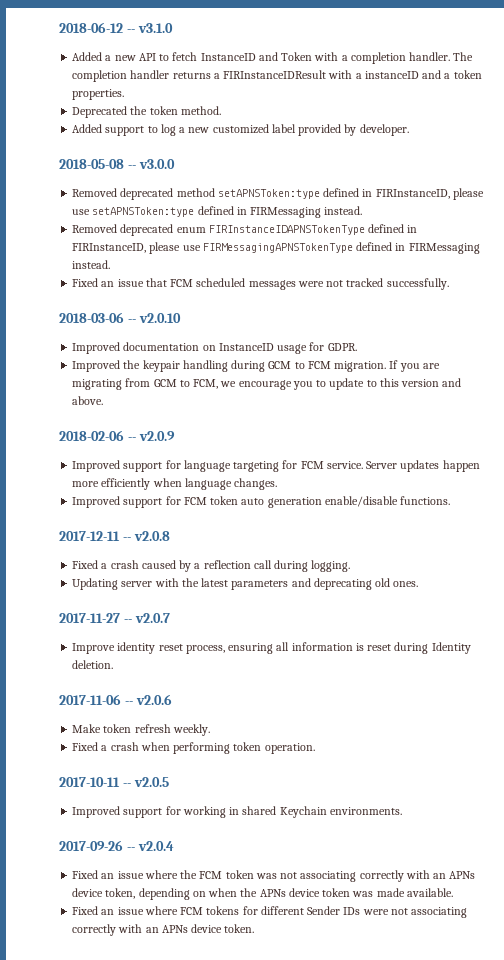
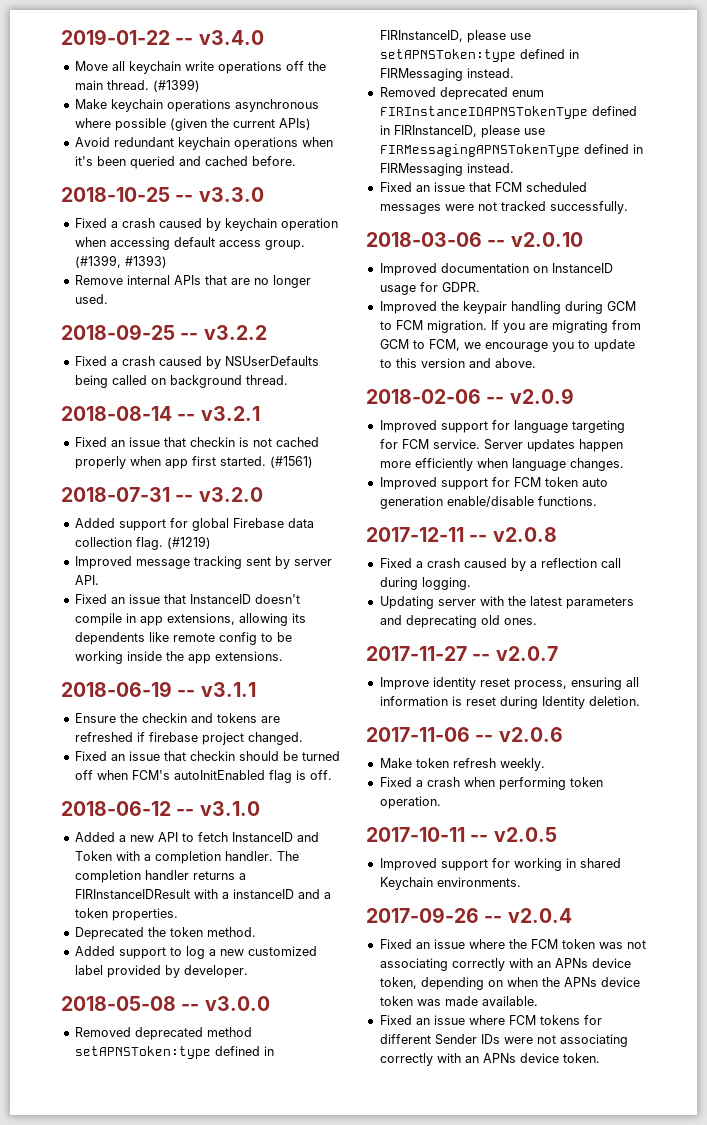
(59, 27) none -> [61,29,264,45] [74,61,326,74] [74,79,200,92] [74,99,319,112] [74,118,311,131] [74,137,333,150] [74,156,296,169] [61,187,264,202] [74,218,338,231] [74,237,305,250] [74,255,167,268] [74,275,311,288] [74,294,108,304] [61,324,267,340] [74,356,319,369] [74,375,288,388] [61,406,260,421] [74,437,319,447] [74,456,313,469] [61,487,263,502] [74,518,314,531] [74,536,211,550] [74,556,332,569] [74,575,99,585] [74,594,300,604] [74,613,306,626] [74,632,292,645] [74,651,283,664] [61,681,256,697] [74,713,280,723] [74,732,303,745] [74,751,340,761] [74,770,332,783] 2019-01-22 -- v3.4.0 // Move all keychain write operations off the main thread. (#1399) // Make keychain operations asynchronous where possible (given the current APIs) // Avoid redundant keychain operations when it's been queried and cached before. // 2018-10-25 -- v3.3.0 // Fixed a crash caused by keychain operation when accessing default access group. (#1399, #1393) // Remove internal APIs that are no longer used. // 2018-09-25 -- v3.2.2 // Fixed a crash caused by NSUserDefaults being called on background thread. // 2018-08-14 -- v3.2.1 // Fixed an issue that checkin is not cached properly when app first started. (#1561) // 2018-07-31 -- v3.2.0 // Added support for global Firebase data collection flag. (#1219) // Improved message tracking sent by server API. // Fixed an issue that InstanceID doesn't compile in app extensions, allowing its dependents like remote config to be working inside the app extensions. // 2018-06-19 -- v3.1.1 // Ensure the checkin and tokens are refreshed if firebase project changed. // Fixed an issue that checkin should be turned off when FCM's autoInitEnabled flag is off. //

